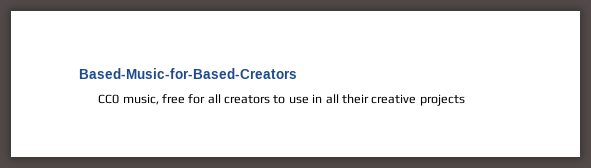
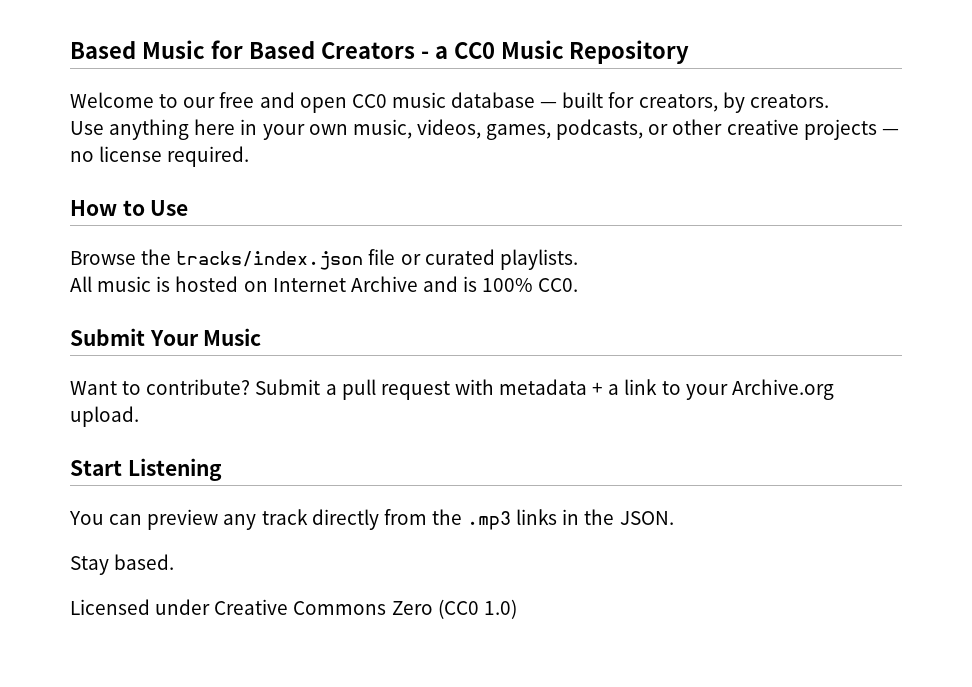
[79,68,297,79] [98,94,465,106] Based-Music-for-Based-Creators // CC0 music, free for all creators to use in all their creative projects -> [70,40,690,64] [70,92,829,113] [70,119,899,140] [70,146,250,167] [70,200,189,216] [70,249,578,270] [70,276,579,292] [70,328,262,346] [70,379,834,400] [70,406,139,427] [70,458,222,481] [69,509,674,530] [70,554,175,575] [70,599,517,619] Based Music for Based Creators - a CC0 Music Repository // Welcome to our free and open CC0 music database — built for creators, by creators. // Use anything here in your own music, videos, games, podcasts, or other creative projects — no license required. // How to Use // Browse the tracks/index.json file or curated playlists. // All music is hosted on Internet Archive and is 100% CC0. // Submit Your Music // Want to contribute? Submit a pull request with metadata + a link to your Archive.org upload. // Start Listening // You can preview any track directly from the .mp3 links in the JSON. // Stay based. // Licensed under Creative Commons Zero (CC0 1.0)

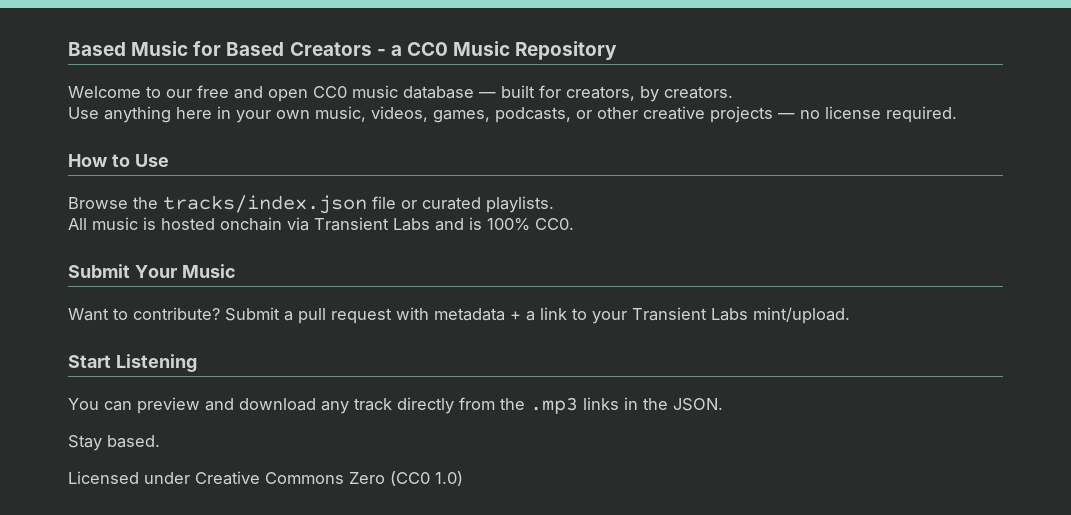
[243,276,418,292] on Internet Archive -> [220,217,430,231] onchain via Transient Labs
[731,379,834,400] [70,406,139,427] Archive.org upload. -> [632,307,850,324] Transient Labs mint/upload.
(219, 519) none -> [205,398,316,411] and download

